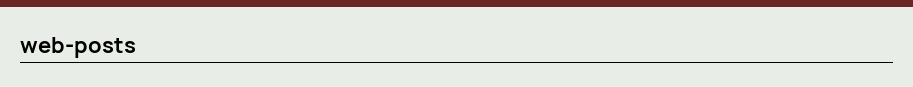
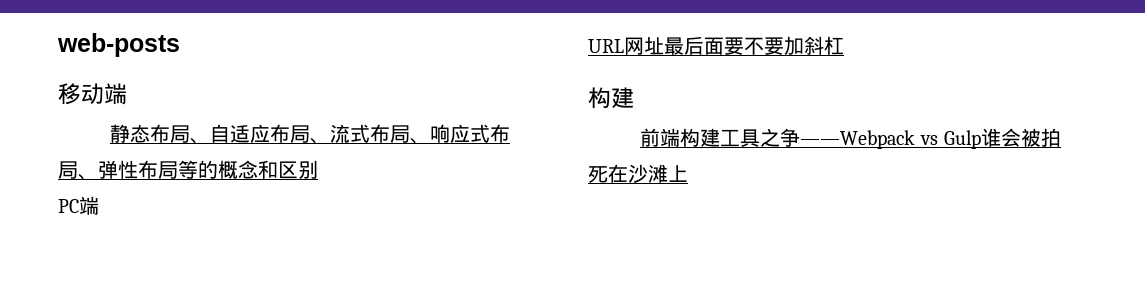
(136, 47) none -> [58,83,127,105] [109,124,510,144] [58,160,318,180] [58,196,99,215] [588,36,844,56] [588,87,634,109] [639,128,1061,149] [588,164,688,183] // 移动端 // 静态布局、自适应布局、流式布局、响应式布局、弹性布局等的概念和区别 // PC端 // URL网址最后面要不要加斜杠 // 构建 // 前端构建工具之争——Webpack vs Gulp谁会被拍死在沙滩上

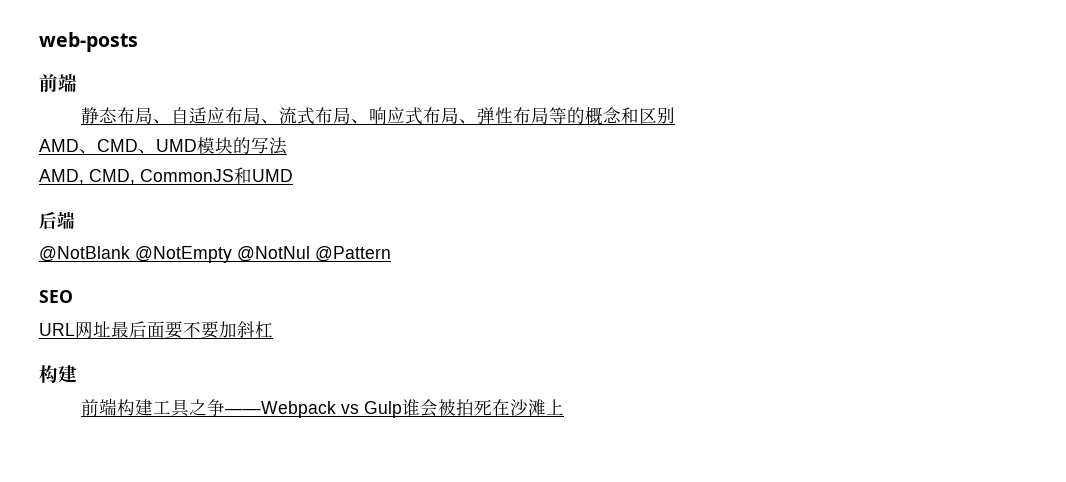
[58,83,104,105] 移动 -> [39,74,58,92] 前
[58,196,99,215] PC端 -> [39,137,287,155] [39,167,293,185] [39,211,75,230] [39,246,391,263] [39,290,73,303] AMD、CMD、UMD模块的写法 // AMD, CMD, CommonJS和UMD // 后端 // @NotBlank @NotEmpty @NotNul @Pattern // SEO

